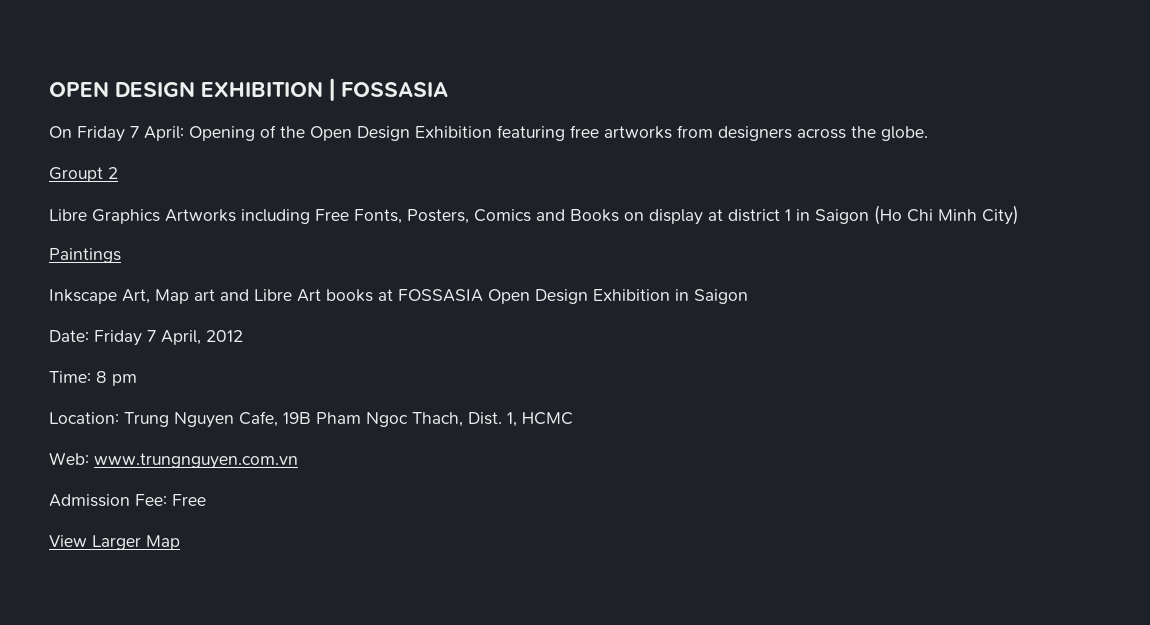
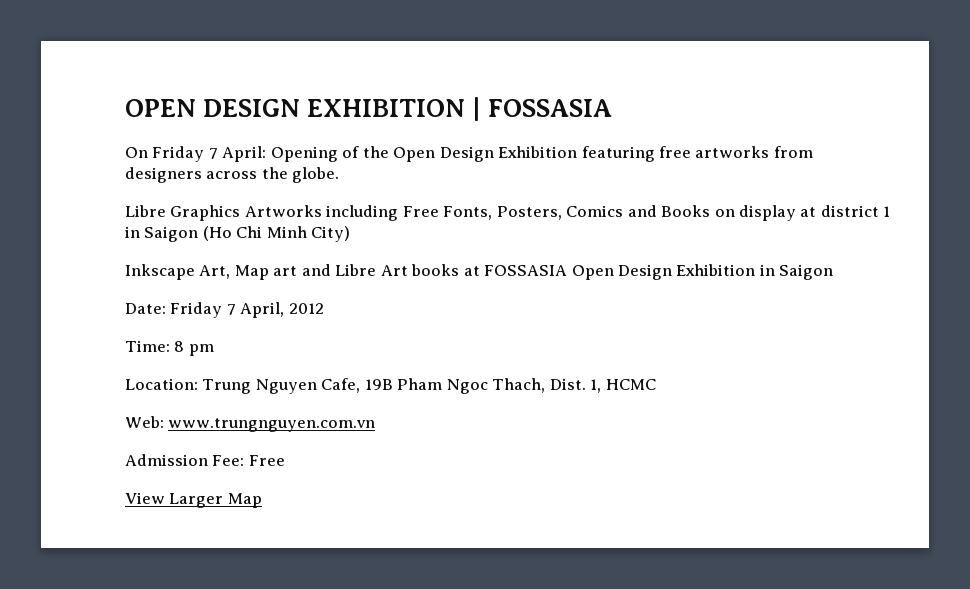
[49,167,118,182] // Groupt 2 -> (340, 175) none
[49,248,121,263] // Paintings -> (351, 234) none

